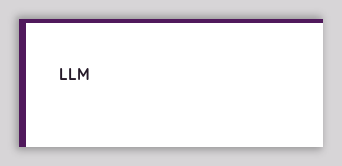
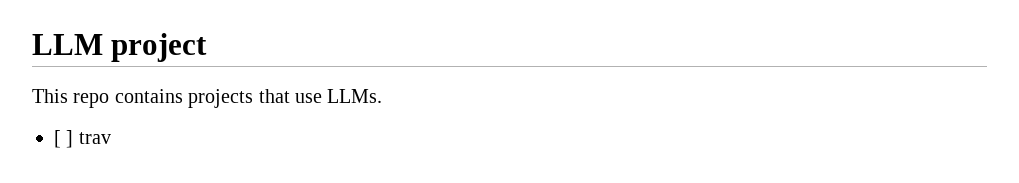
(90, 74) none -> [111,33,208,62] [32,89,383,108] [54,130,111,148] project // This repo contains projects that use LLMs. // [ ] trav

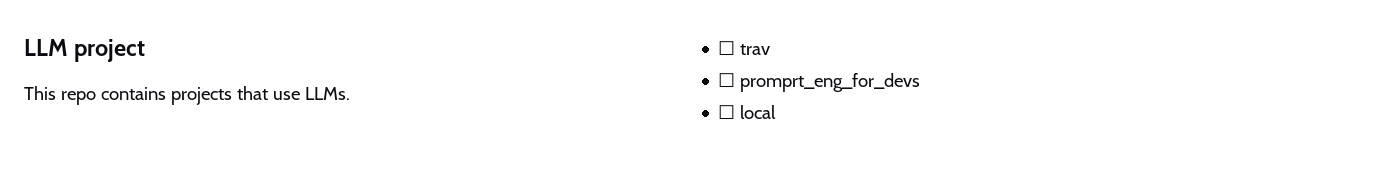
[54,130,74,148] [ ] -> [718,41,736,55] ☐
(111, 138) none -> [718,73,921,92] [718,105,777,119] // ☐ promprt_eng_for_devs // ☐ local

